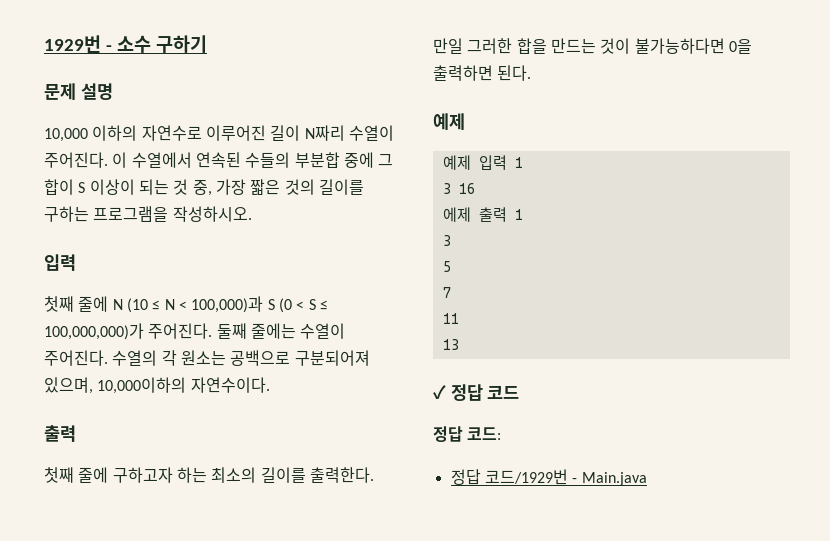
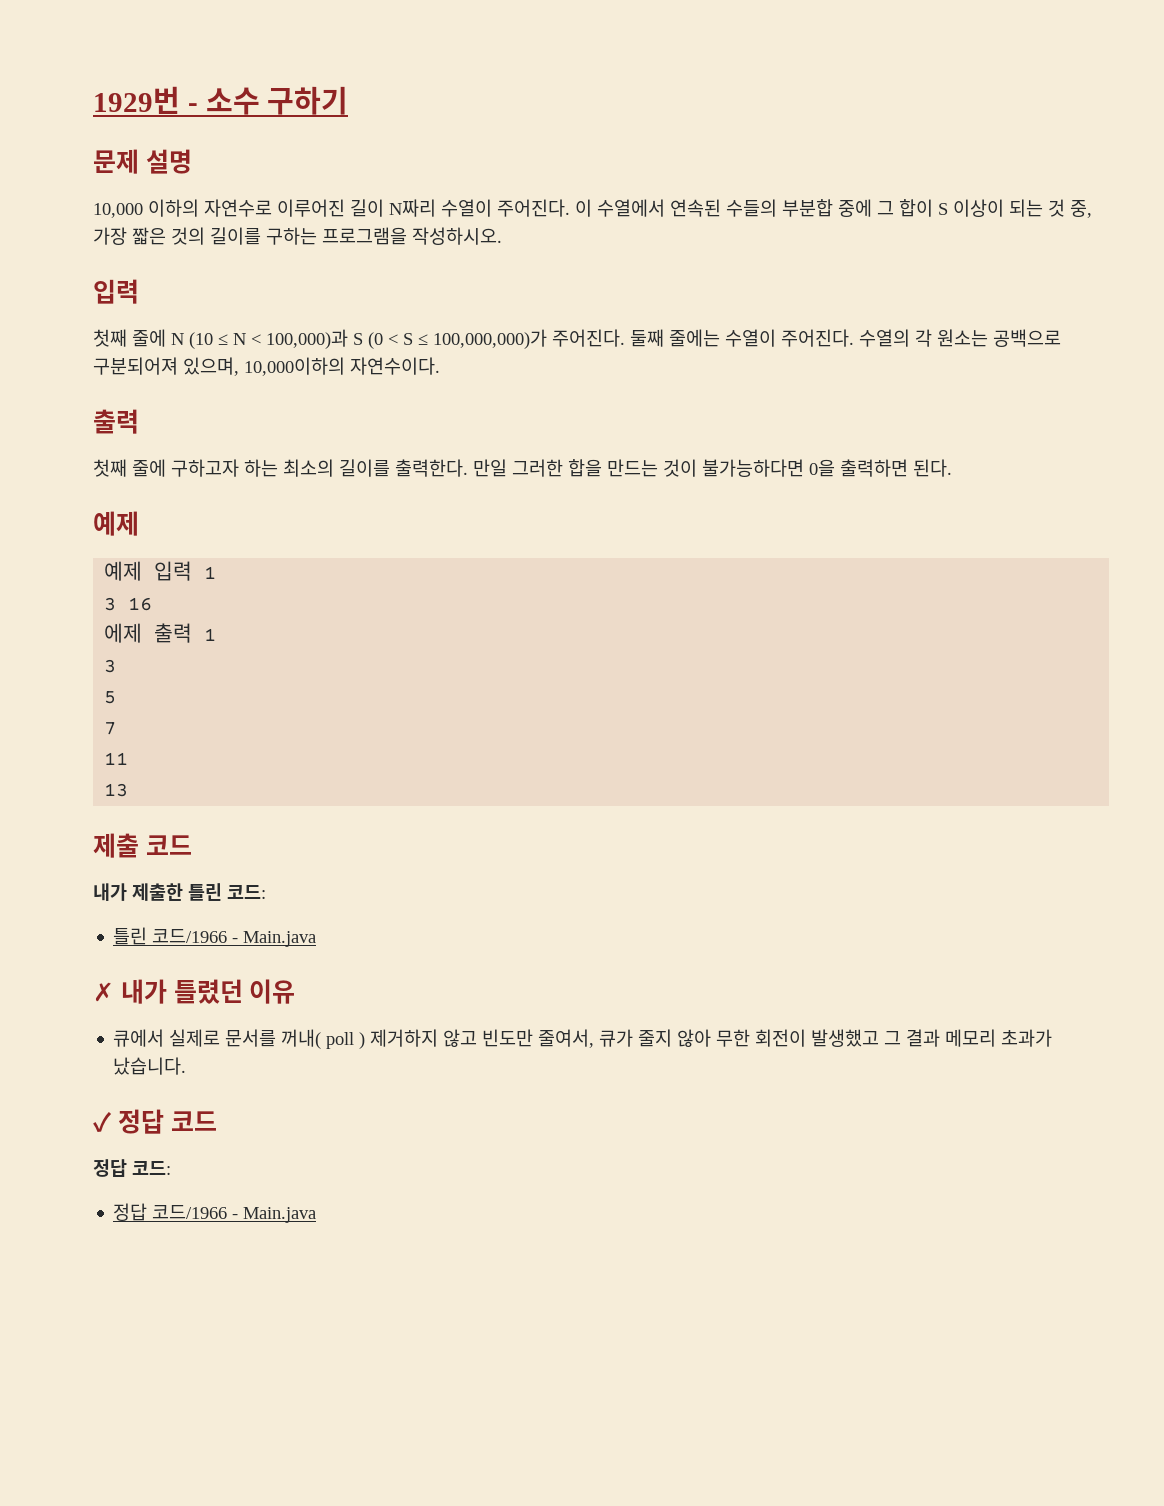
(459, 344) none -> [93,833,192,858] [93,883,266,901] [113,927,317,947] [93,979,296,1004] [113,1029,1053,1049] [113,1057,187,1075] // 제출 코드 // 내가 제출한 틀린 코드: // 틀린 코드/1966 - Main.java // ✗ 내가 틀렸던 이유 // 큐에서 실제로 문서를 꺼내( poll ) 제거하지 않고 빈도만 줄여서, 큐가 줄지 않아 무한 회전이 발생했고 그 결과 메모리 초과가 났습니다.
[484,469,568,485] 코드/1929번 -> [152,1205,228,1219] 코드/1966

